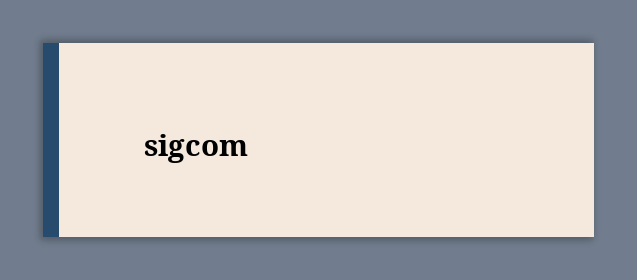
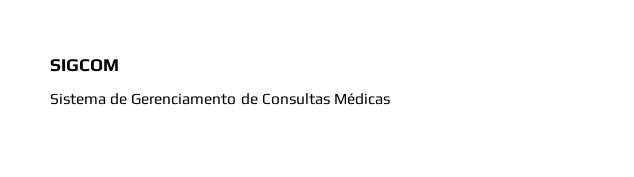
[144,134,248,163] sigcom -> [50,59,119,72] [50,93,390,105] SIGCOM // Sistema de Gerenciamento de Consultas Médicas

